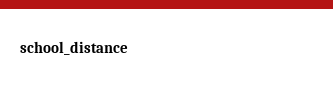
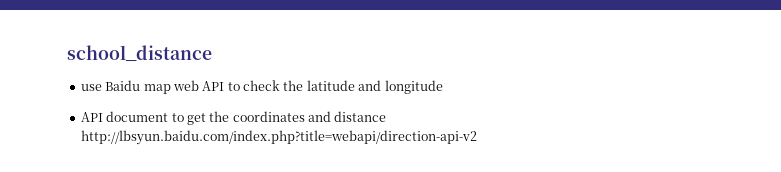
(128, 48) none -> [80,80,443,94] [80,111,387,125] [80,130,477,145] // use Baidu map web API to check the latitude and longitude // API document to get the coordinates and distance http://lbsyun.baidu.com/index.php?title=webapi/direction-api-v2

